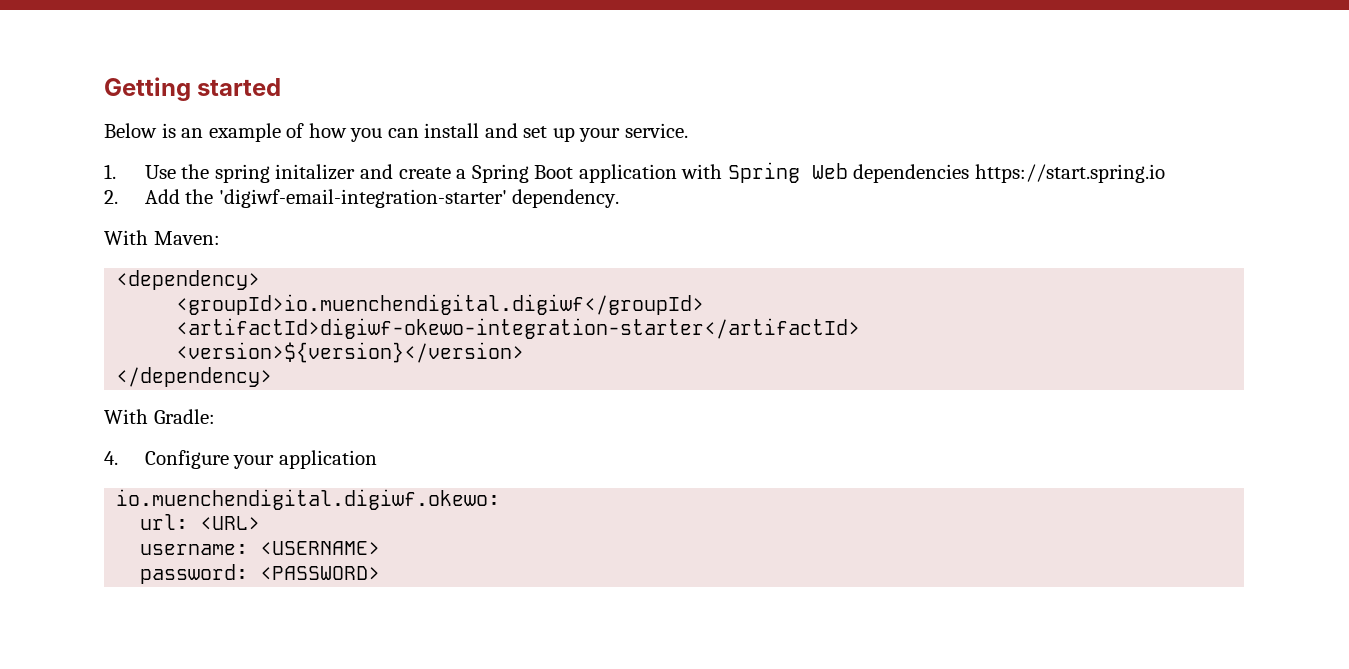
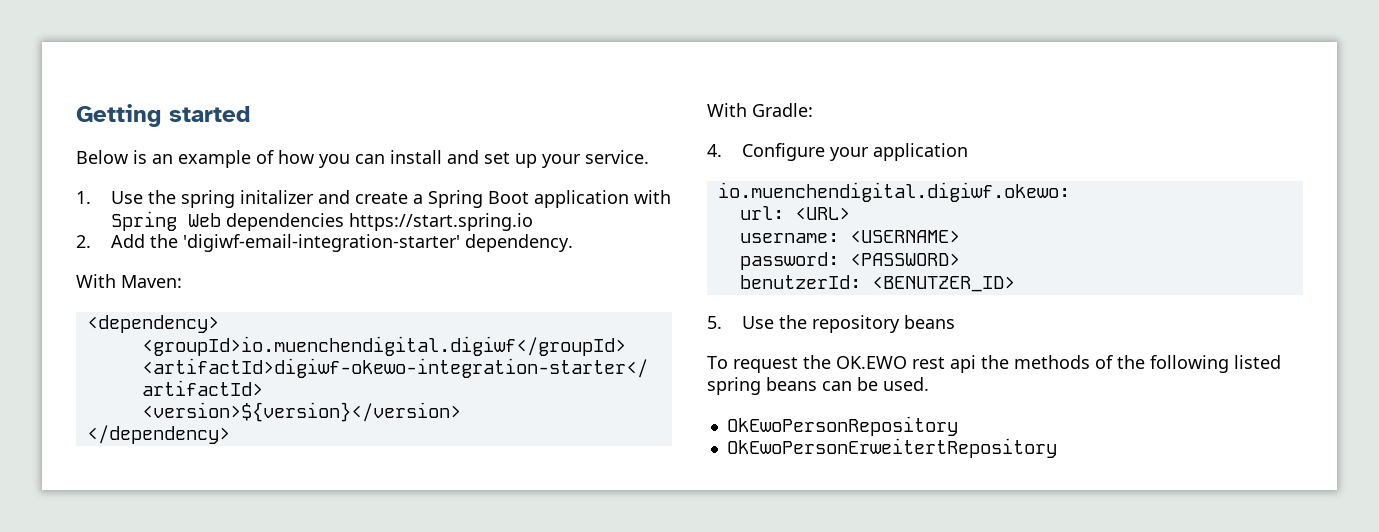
(381, 573) none -> [739,275,1015,292] [707,315,955,333] [707,355,1281,373] [707,377,929,395] [726,416,958,436] [726,438,1057,458] // benutzerId: <BENUTZER_ID> // 5. Use the repository beans // To request the OK.EWO rest api the methods of the following listed spring beans can be used. // OkEwoPersonRepository // OkEwoPersonErweitertRepository

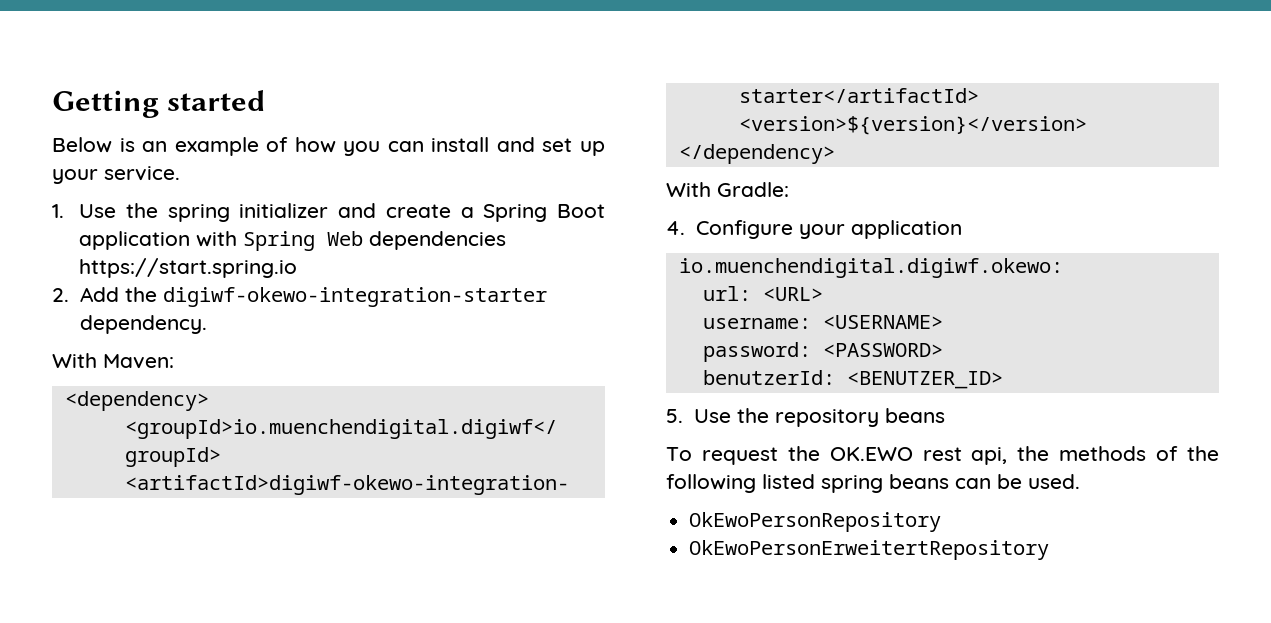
[239,190,314,204] initalizer -> [239,203,329,218] initializer
[182,234,460,252] 'digiwf-email-integration-starter' -> [162,287,547,307] digiwf-okewo-integration-starter
[950,355,976,373] api -> [971,447,1008,465] api,

